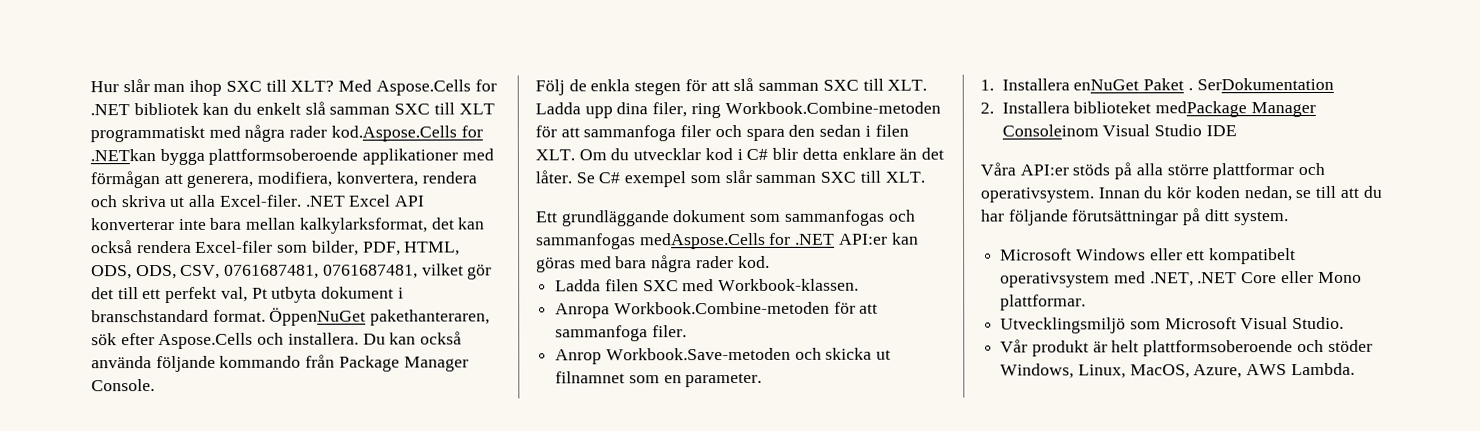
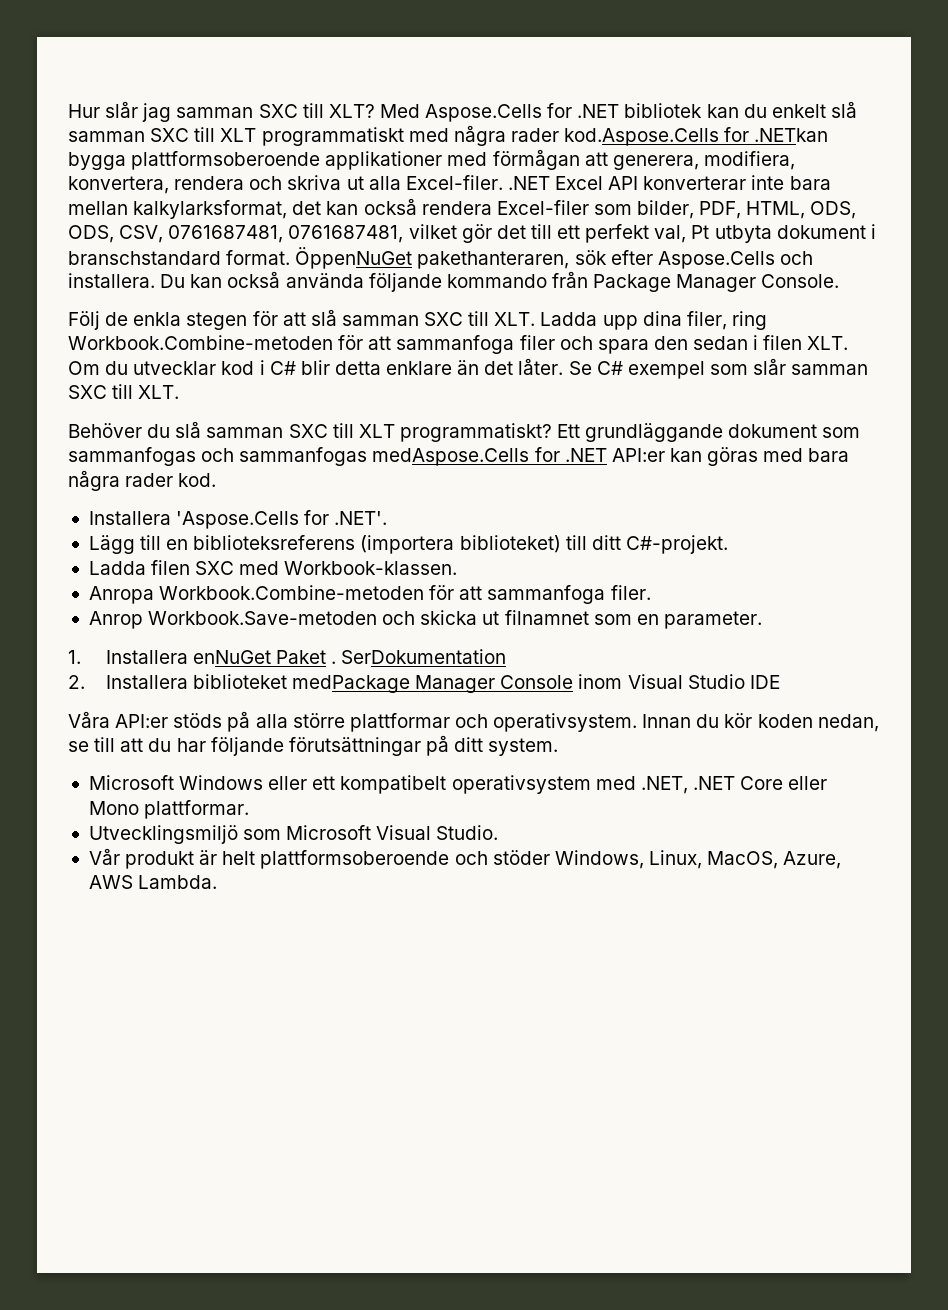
[153,79,223,96] man ihop -> [142,103,254,122] jag samman
(925, 177) none -> [68,421,552,442] Behöver du slå samman SXC till XLT programmatiskt?
(770, 262) none -> [88,510,388,529] [88,535,728,554] // Installera 'Aspose.Cells for .NET'. // Lägg till en biblioteksreferens (importera biblioteket) till ditt C#-projekt.
[1001,124,1099,137] Consoleinom -> [500,674,623,689] Console inom

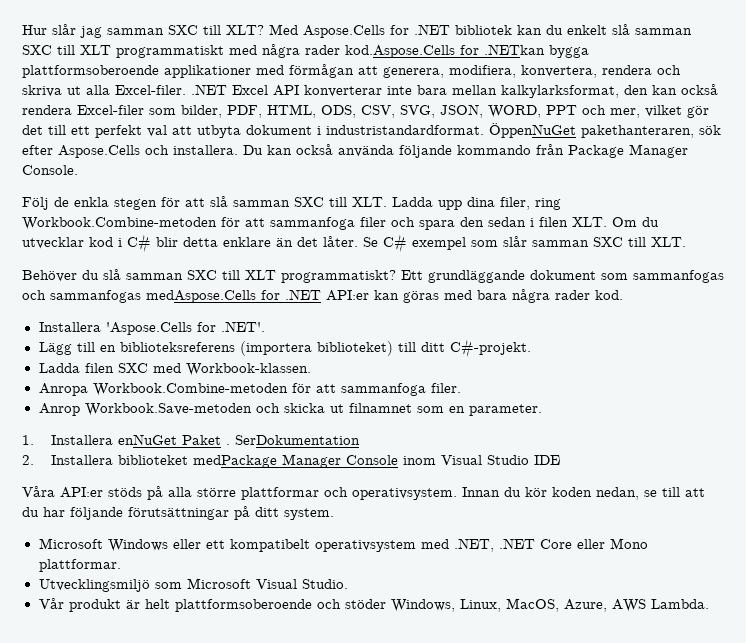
[292,201,322,215] det -> [624,85,648,95] den
[68,225,404,243] ODS, CSV, 0761687481, 0761687481, -> [361,104,640,118] CSV, SVG, JSON, WORD, PPT och mer,
[654,225,710,243] val, Pt -> [147,125,192,137] val att
[68,250,291,265] branschstandard format. -> [326,125,484,135] industristandardformat.

